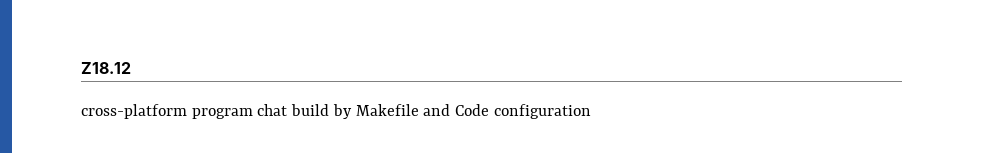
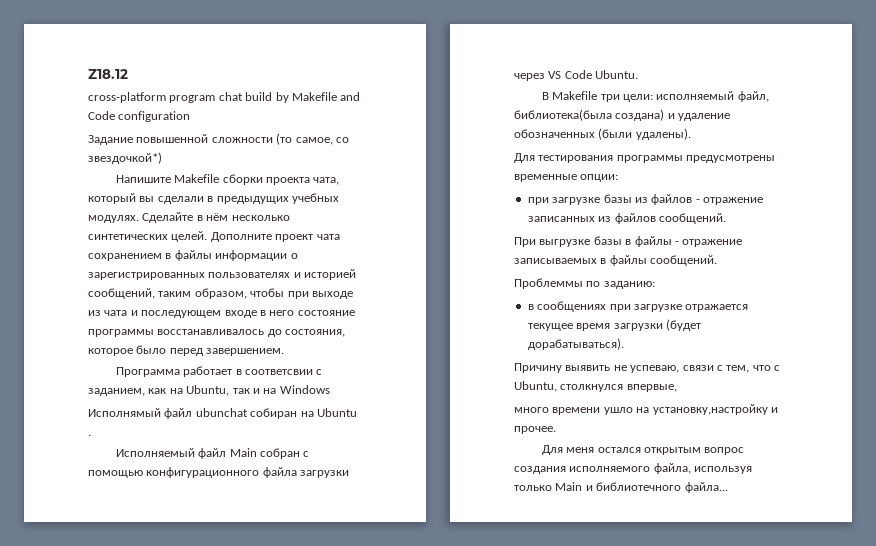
(591, 111) none -> [88,133,349,145] [88,152,162,164] [115,174,340,185] [88,193,339,204] [88,212,290,223] [88,231,340,242] [88,250,298,261] [88,269,357,280] [88,288,353,299] [88,310,355,318] [88,329,346,337] [88,345,285,356] [115,366,323,377] [88,385,330,396] [88,408,357,419] [88,434,91,436] [115,448,310,459] [88,467,350,478] [514,70,639,81] [541,91,769,102] [514,109,731,121] [514,128,691,140] [514,153,776,163] [514,174,619,182] [527,194,763,205] [527,213,726,224] [514,236,743,247] [514,255,718,266] [514,278,655,289] [527,301,749,312] [527,319,701,331] [527,338,624,350] [514,363,780,373] [514,381,677,392] [514,404,778,415] [514,426,556,434] [541,445,745,455] [514,463,753,474] [514,482,728,493] // Задание повышенной сложности (то самое, со звездочкой*) // Напишите Makefile сборки проекта чата, который вы сделали в предыдущих учебных модулях. Сделайте в нём несколько синтетических целей. Дополните проект чата сохранением в файлы информации о зарегистрированных пользователях и историей сообщений, таким образом, чтобы при выходе из чата и последующем входе в него состояние программы восстанавливалось до состояния, которое было перед завершением. // Программа работает в соответсвии с заданием, как на Ubuntu, так и на Windows // Исполнямый файл ubunchat собиран на Ubuntu . // Исполняемый файл Main собран с помощью конфигурационного файла загрузки через VS Code Ubuntu. // В Makefile три цели: исполняемый файл, библиотека(была создана) и удаление обозначенных (были удалены). // Для тестирования программы предусмотрены временные опции: // при загрузке базы из файлов - отражение записанных из файлов сообщений. // При выгрузке базы в файлы - отражение записываемых в файлы сообщений. // Проблеммы по заданию: // в сообщениях при загрузке отражается текущее время загрузки (будет дорабатываться). // Причину выявить не успеваю, связи с тем, что с Ubuntu, столкнулся впервые, // много времени ушло на установку,настройку и прочее. // Для меня остался открытым вопрос создания исполняемого файла, используя только Main и библиотечного файла...

